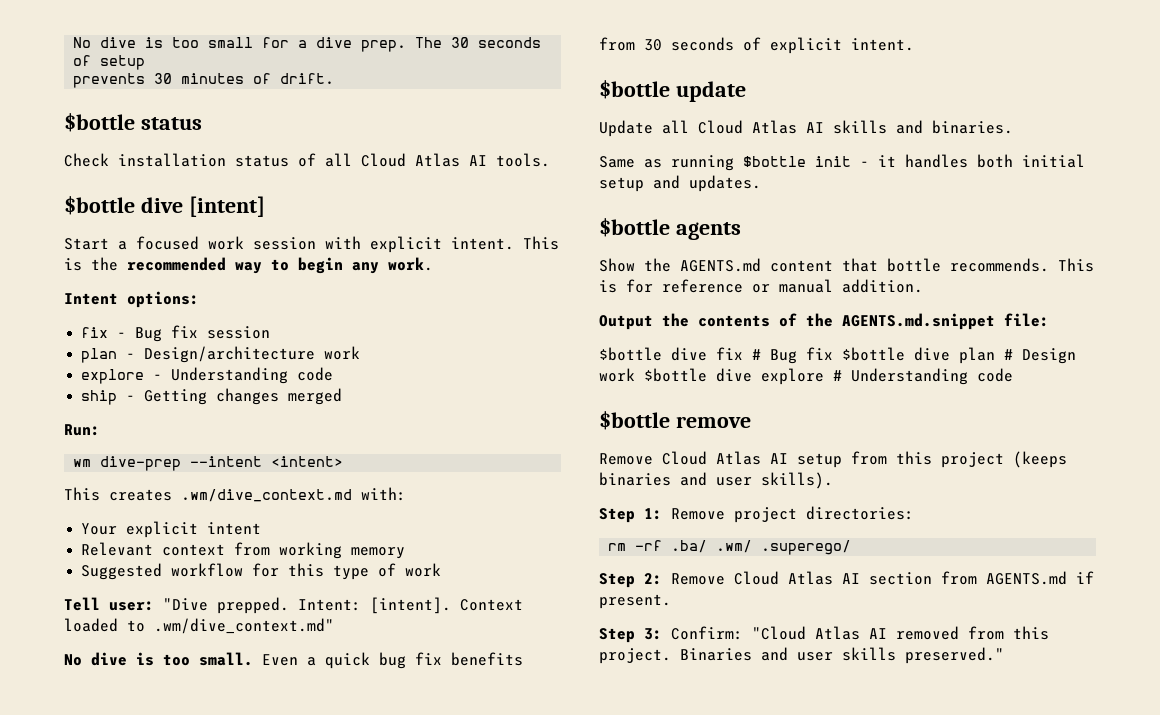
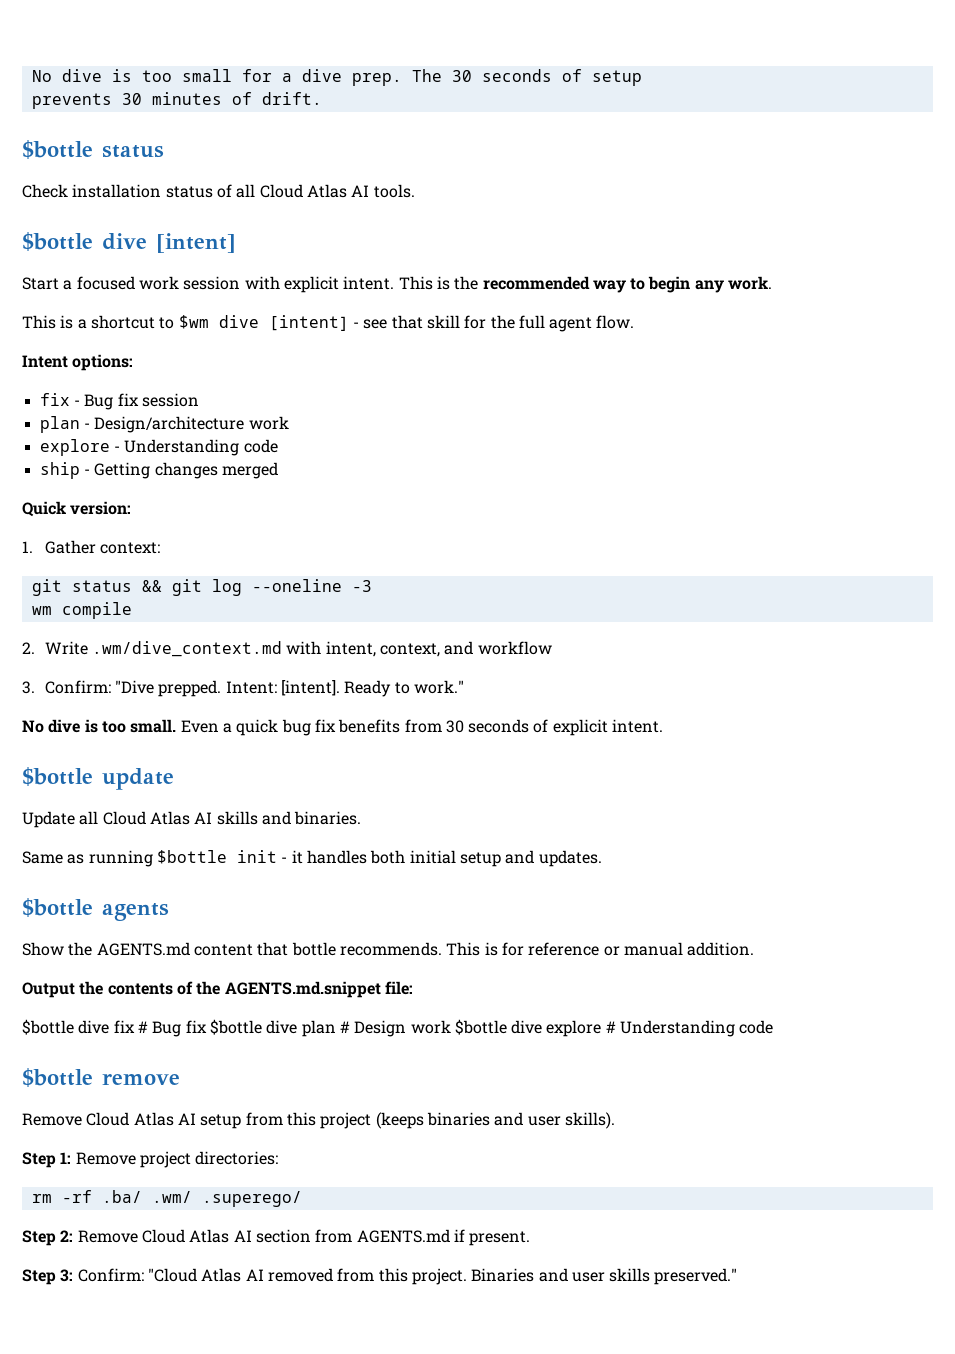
(433, 264) none -> [22,315,635,332] // This is a shortcut to $wm dive [intent] - see that skill for the full agent flow.
[64,424,100,436] [73,456,344,471] [64,487,406,502] [81,521,262,538] [81,542,406,559] [81,563,442,580] [64,597,523,614] [64,618,334,634] Run: // wm dive-prep --intent <intent> // This creates .wm/dive_context.md with: // Your explicit intent // Relevant context from working memory // Suggested workflow for this type of work // Tell user: "Dive prepped. Intent: [intent]. Context loaded to .wm/dive_context.md" -> [22,501,132,517] [22,540,161,554] [31,579,372,596] [31,602,132,619] [22,641,552,657] [22,680,464,697] Quick version: // 1. Gather context: // git status && git log --oneline -3 // wm compile // 2. Write .wm/dive_context.md with intent, context, and workflow // 3. Confirm: "Dive prepped. Intent: [intent]. Ready to work."

